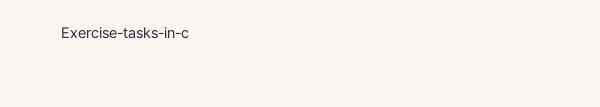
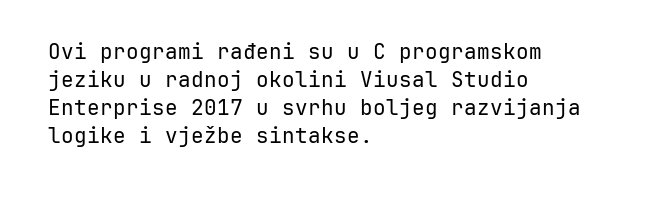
[61,27,189,39] Exercise-tasks-in-c -> [48,42,542,63] [48,70,529,91] [48,98,581,119] [48,126,373,147] Ovi programi rađeni su u C programskom jeziku u radnoj okolini Viusal Studio Enterprise 2017 u svrhu boljeg razvijanja logike i vježbe sintakse.

